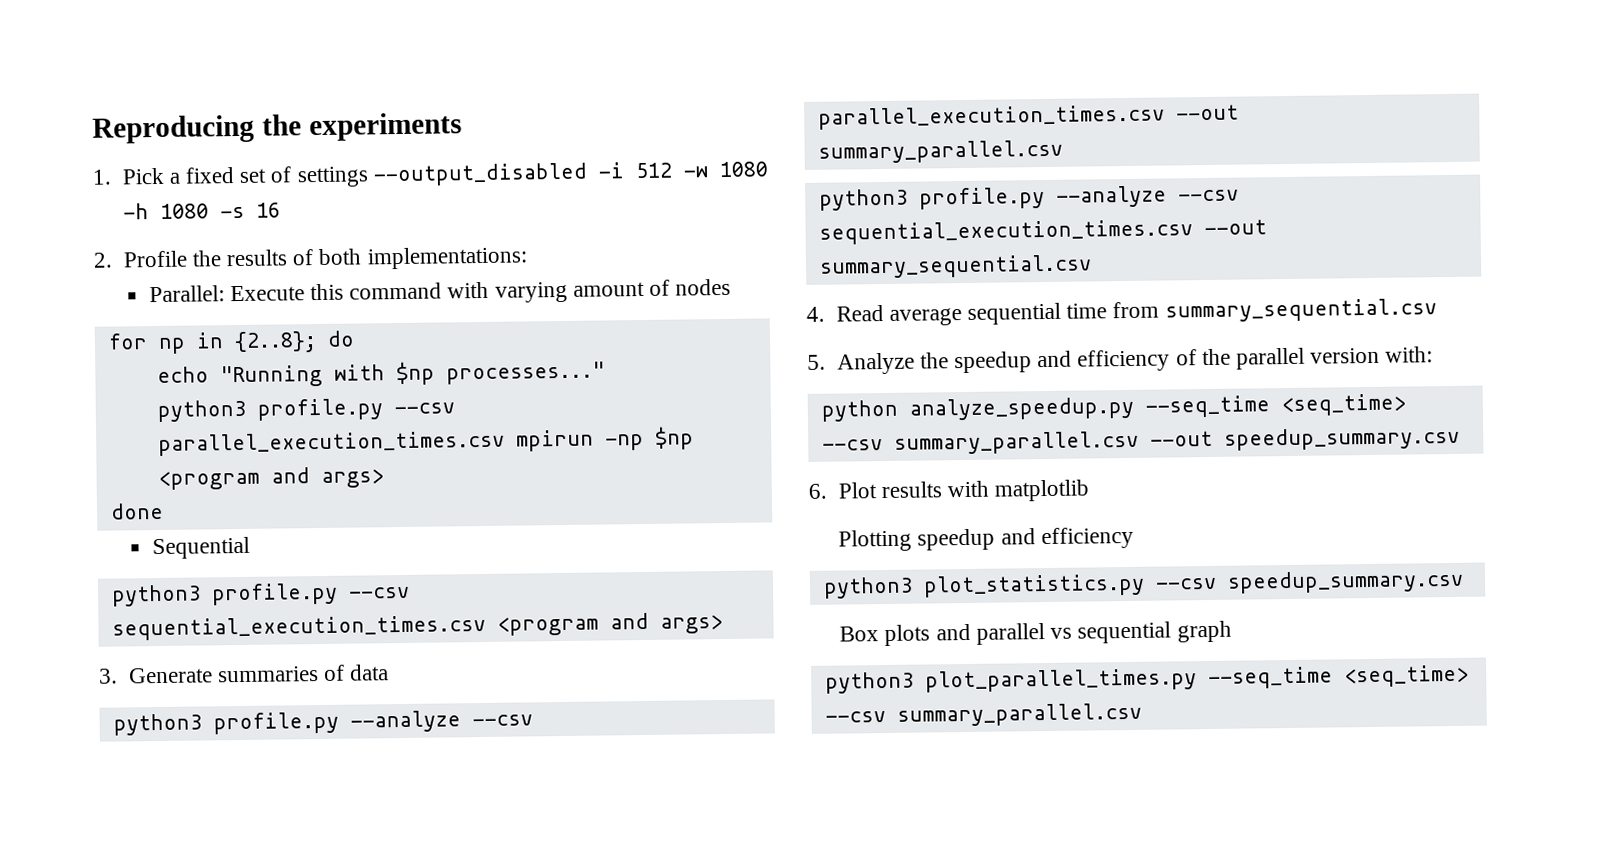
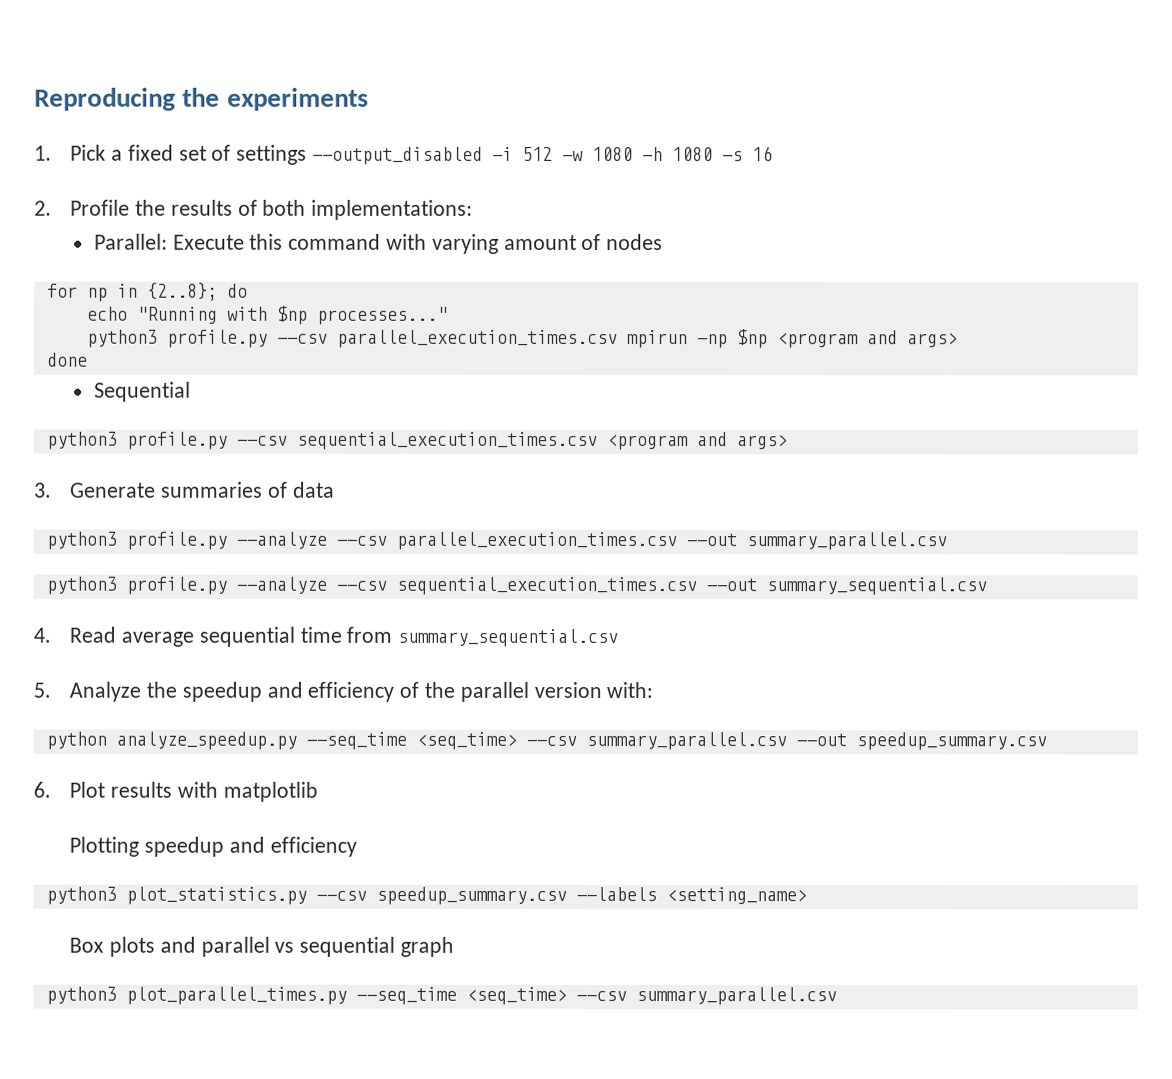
(1464, 581) none -> [575,886,807,905] --labels <setting_name>

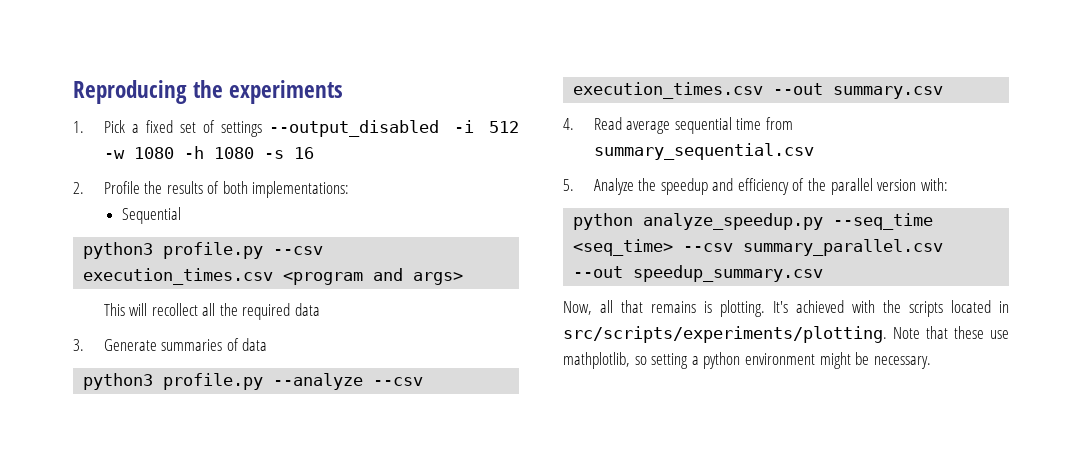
[93,233,664,254] [46,282,248,302] [86,305,448,325] [86,329,958,349] [46,352,88,367] // Parallel: Execute this command with varying amount of nodes // for np in {2..8}; do // echo "Running with $np processes..." // python3 profile.py --csv parallel_execution_times.csv mpirun -np $np <program and args> // done -> (350, 189) none
[296,431,788,451] sequential_execution_times.csv <program and args> -> [83,268,464,285] [103,303,321,320] execution_times.csv <program and args> // This will recollect all the required data
[395,531,948,551] [45,576,987,596] parallel_execution_times.csv --out summary_parallel.csv // python3 profile.py --analyze --csv sequential_execution_times.csv --out summary_sequential.csv -> [573,82,944,99] execution_times.csv --out summary.csv
[33,781,318,802] [69,836,357,857] [45,886,807,905] [69,936,454,957] [45,986,837,1006] 6. Plot results with matplotlib // Plotting speedup and efficiency // python3 plot_statistics.py --csv speedup_summary.csv --labels <setting_name> // Box plots and parallel vs sequential graph // python3 plot_parallel_times.py --seq_time <seq_time> --csv summary_parallel.csv -> [563,300,1009,317] [563,326,1009,343] [563,352,931,369] Now, all that remains is plotting. It's achieved with the scripts located in src/scripts/experiments/plotting. Note that these use mathplotlib, so setting a python environment might be necessary.

